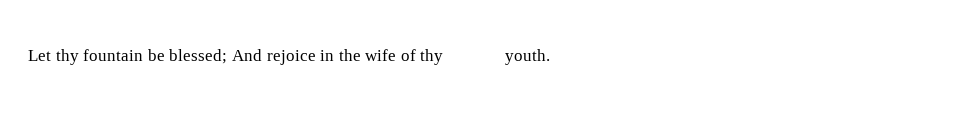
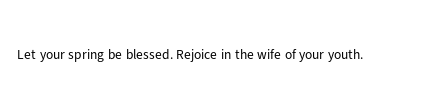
[55,49,316,65] thy fountain be blessed; And rejoice -> [39,49,218,62] your spring be blessed. Rejoice
[420,49,444,65] thy -> [299,52,325,62] your

